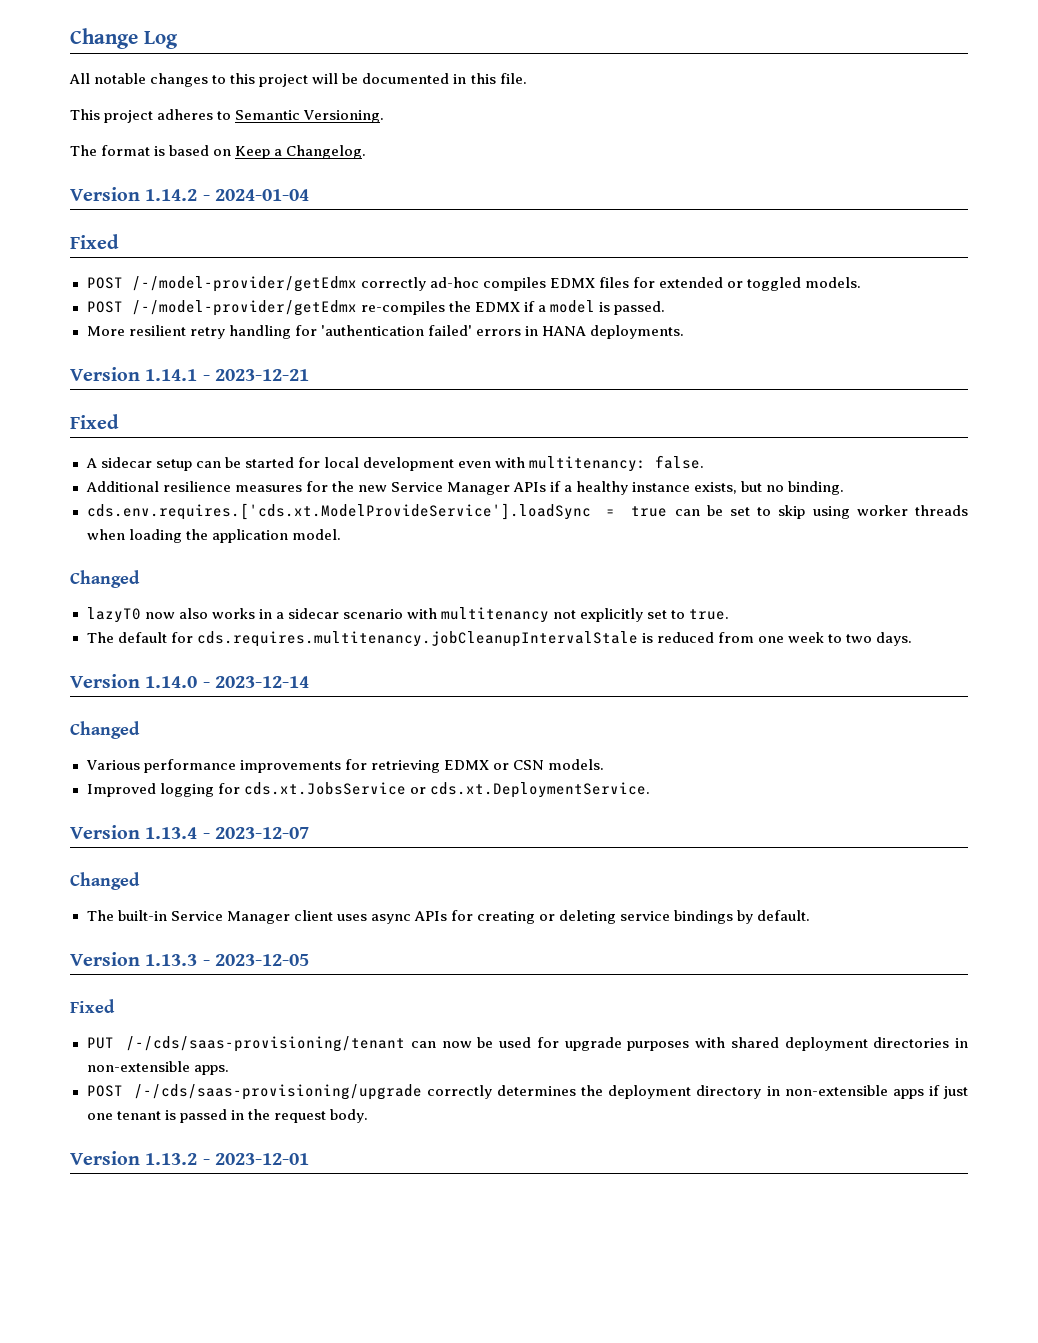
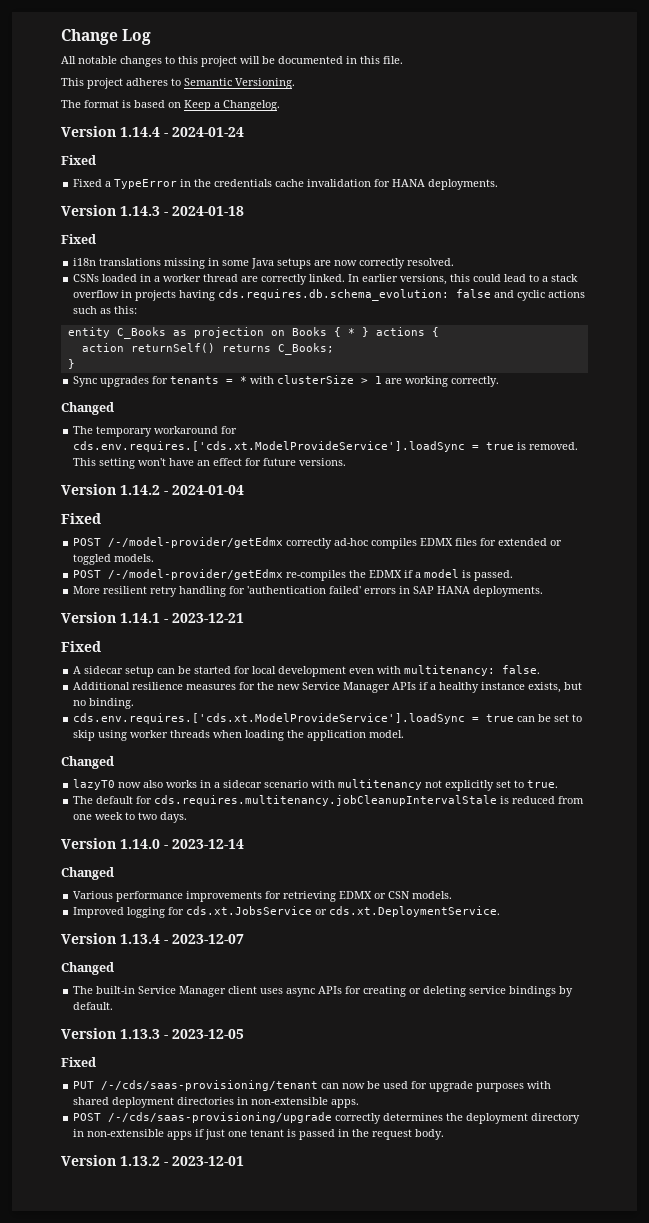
(367, 152) none -> [61,126,244,137] [61,155,96,165] [73,179,499,190] [61,205,244,216] [61,234,96,244] [73,258,455,269] [73,274,579,285] [73,289,586,301] [73,306,138,314] [67,327,439,339] [81,343,334,355] [67,359,75,369] [73,375,500,387] [61,402,114,415] [73,426,238,437] [73,441,579,452] [73,458,347,469] // Version 1.14.4 - 2024-01-24 // Fixed // Fixed a TypeError in the credentials cache invalidation for HANA deployments. // Version 1.14.3 - 2024-01-18 // Fixed // i18n translations missing in some Java setups are now correctly resolved. // CSNs loaded in a worker thread are correctly linked. In earlier versions, this could lead to a stack overflow in projects having cds.requires.db.schema_evolution: false and cyclic actions such as this: // entity C_Books as projection on Books { * } actions { // action returnSelf() returns C_Books; // } // Sync upgrades for tenants = * with clusterSize > 1 are working correctly. // Changed // The temporary workaround for cds.env.requires.['cds.xt.ModelProvideService'].loadSync = true is removed. This setting won't have an effect for future versions.
(538, 331) none -> [413,586,435,594] SAP

